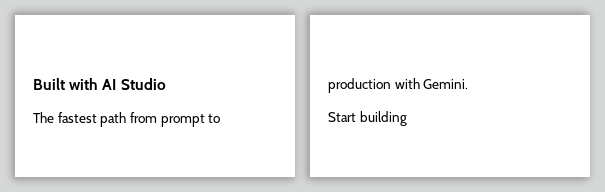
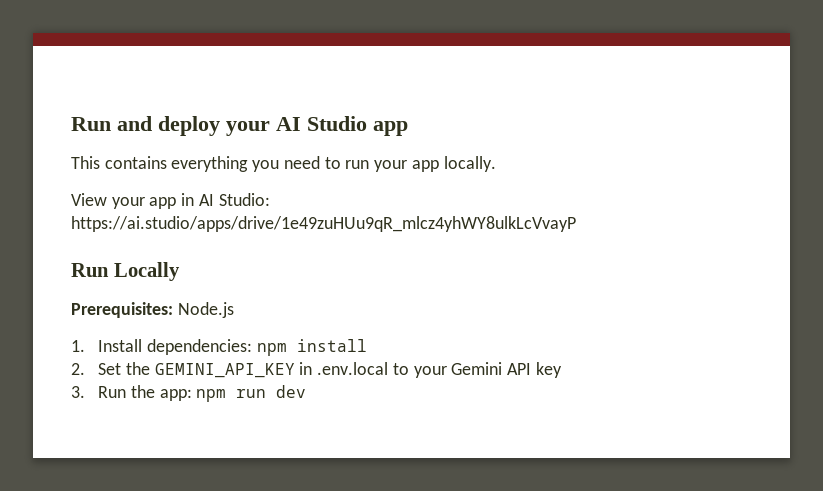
[33,78,166,90] [33,112,221,127] [328,78,469,93] [328,111,407,126] Built with AI Studio // The fastest path from prompt to production with Gemini. // Start building -> [71,116,408,136] [71,156,496,172] [71,193,270,209] [71,216,576,232] [71,262,180,281] [71,302,234,318] [71,339,367,356] [71,362,562,378] [71,385,307,402] Run and deploy your AI Studio app // This contains everything you need to run your app locally. // View your app in AI Studio: https://ai.studio/apps/drive/1e49zuHUu9qR_mlcz4yhWY8ulkLcVvayP // Run Locally // Prerequisites: Node.js // 1. Install dependencies: npm install // 2. Set the GEMINI_API_KEY in .env.local to your Gemini API key // 3. Run the app: npm run dev

